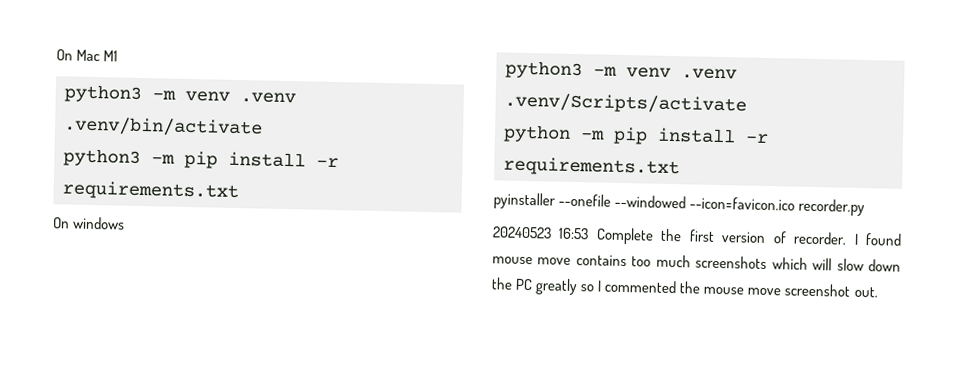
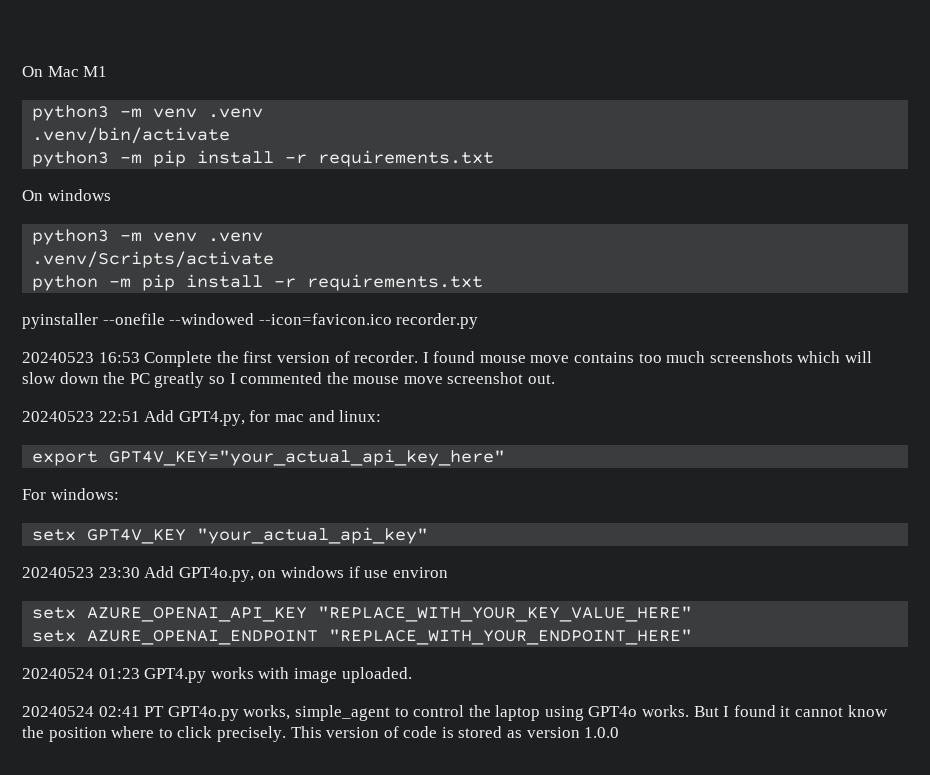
(878, 292) none -> [22,410,382,426] [32,449,506,466] [22,488,119,500] [32,527,429,544] [22,566,448,582] [32,606,693,622] [32,629,693,645] [22,667,412,683] [22,705,888,721] [22,726,620,742] // 20240523 22:51 Add GPT4.py, for mac and linux: // export GPT4V_KEY="your_actual_api_key_here" // For windows: // setx GPT4V_KEY "your_actual_api_key" // 20240523 23:30 Add GPT4o.py, on windows if use environ // setx AZURE_OPENAI_API_KEY "REPLACE_WITH_YOUR_KEY_VALUE_HERE" // setx AZURE_OPENAI_ENDPOINT "REPLACE_WITH_YOUR_ENDPOINT_HERE" // 20240524 01:23 GPT4.py works with image uploaded. // 20240524 02:41 PT GPT4o.py works, simple_agent to control the laptop using GPT4o works. But I found it cannot know the position where to click precisely. This version of code is stored as version 1.0.0

